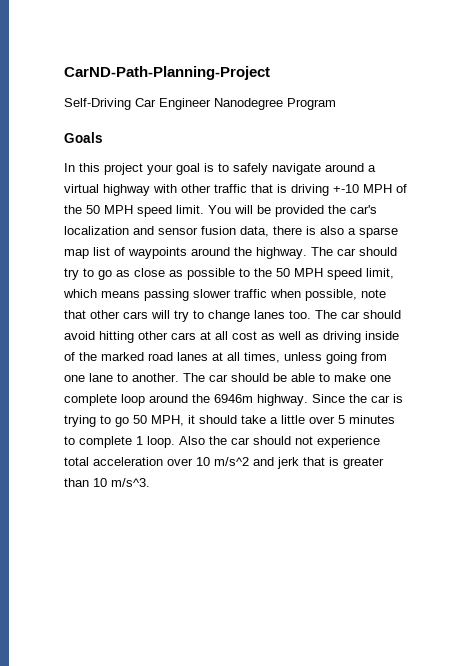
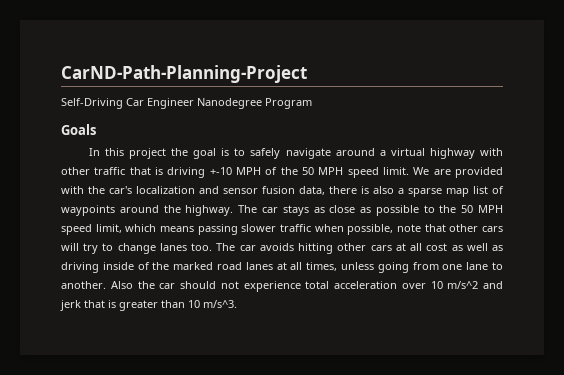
[147,164,173,175] your -> [170,148,188,156] the
[208,205,324,217] You will be provided -> [413,167,503,178] [61,186,84,194] We are provided with
[359,247,397,256] [64,268,112,280] should try to go -> [282,205,309,216] stays
[363,310,401,319] [64,331,95,340] should avoid -> [259,243,294,251] avoids
[183,373,391,382] [64,394,403,406] [64,415,395,427] [64,436,175,448] The car should be able to make one complete loop around the 6946m highway. Since the car is trying to go 50 MPH, it should take a little over 5 minutes to complete 1 loop. -> (106, 285) none

